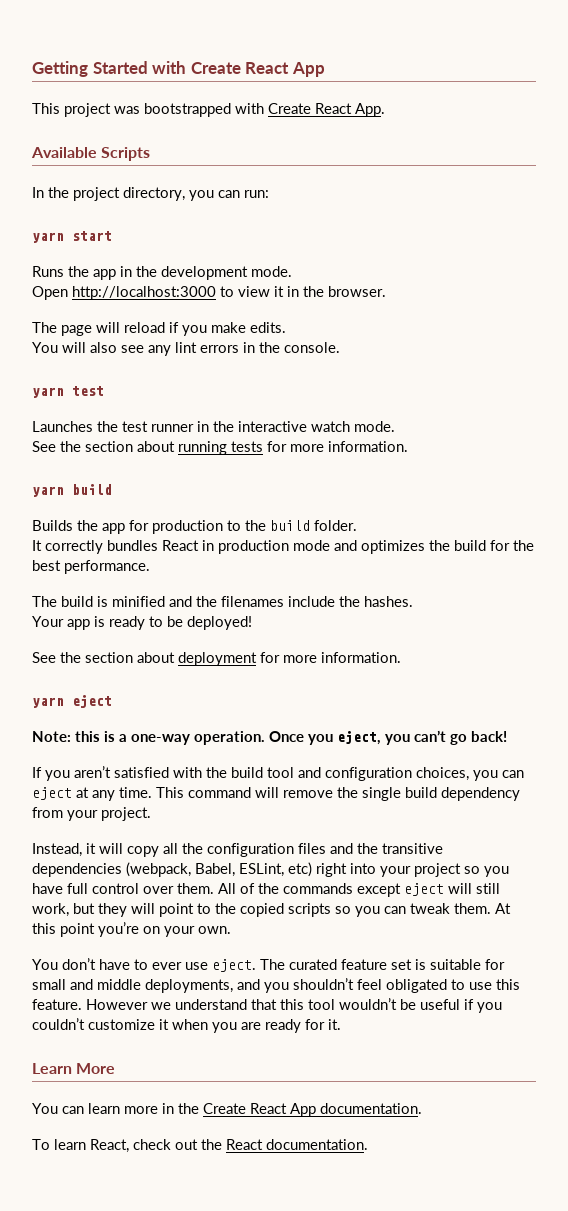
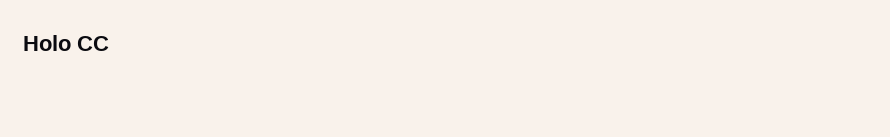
[32,61,325,77] [32,103,385,117] [31,147,151,161] [32,187,269,201] [32,231,112,243] [32,266,292,280] [32,286,386,300] [32,322,286,336] [32,342,340,356] [32,386,104,398] [32,421,395,432] [32,441,408,455] [32,484,112,497] [32,520,357,534] [32,540,534,554] [32,560,150,574] [32,596,413,607] [32,616,252,630] [32,652,401,666] [32,695,112,708] [32,730,507,745] [32,766,524,781] [32,787,520,801] [32,807,151,821] [32,843,443,857] [32,862,509,877] [32,883,500,897] [32,903,511,917] [32,922,231,937] [32,958,505,972] [32,978,520,993] [32,998,502,1013] [32,1018,341,1033] [32,1063,116,1074] [32,1103,422,1117] [32,1139,368,1153] Getting Started with Create React App // This project was bootstrapped with Create React App. // Available Scripts // In the project directory, you can run: // yarn start // Runs the app in the development mode. // Open http://localhost:3000 to view it in the browser. // The page will reload if you make edits. // You will also see any lint errors in the console. // yarn test // Launches the test runner in the interactive watch mode. // See the section about running tests for more information. // yarn build // Builds the app for production to the build folder. // It correctly bundles React in production mode and optimizes the build for the best performance. // The build is minified and the filenames include the hashes. // Your app is ready to be deployed! // See the section about deployment for more information. // yarn eject // Note: this is a one-way operation. Once you eject, you can’t go back! // If you aren’t satisfied with the build tool and configuration choices, you can eject at any time. This command will remove the single build dependency from your project. // Instead, it will copy all the configuration files and the transitive dependencies (webpack, Babel, ESLint, etc) right into your project so you have full control over them. All of the commands except eject will still work, but they will point to the copied scripts so you can tweak them. At this point you’re on your own. // You don’t have to ever use eject. The curated feature set is suitable for small and middle deployments, and you shouldn’t feel obligated to use this feature. However we understand that this tool wouldn’t be useful if you couldn’t customize it when you are ready for it. // Learn More // You can learn more in the Create React App documentation. // To learn React, check out the React documentation. -> [23,35,109,51] Holo CC

